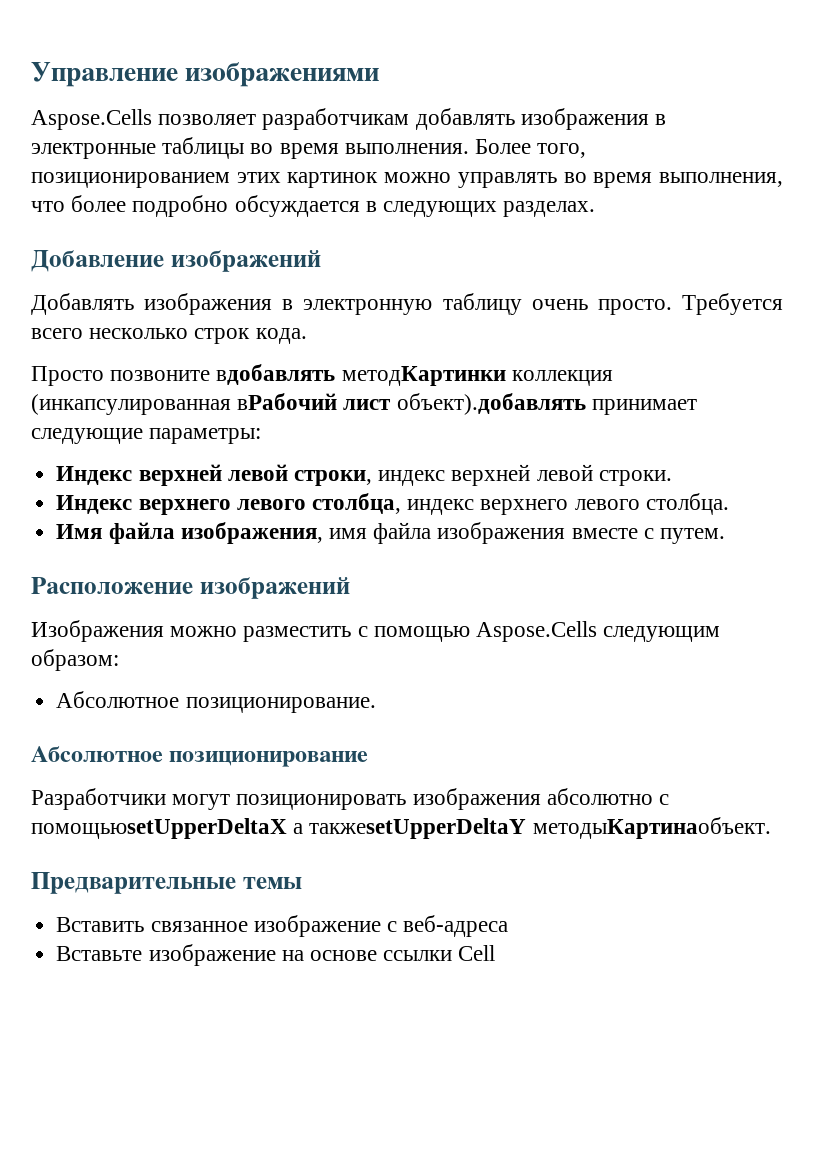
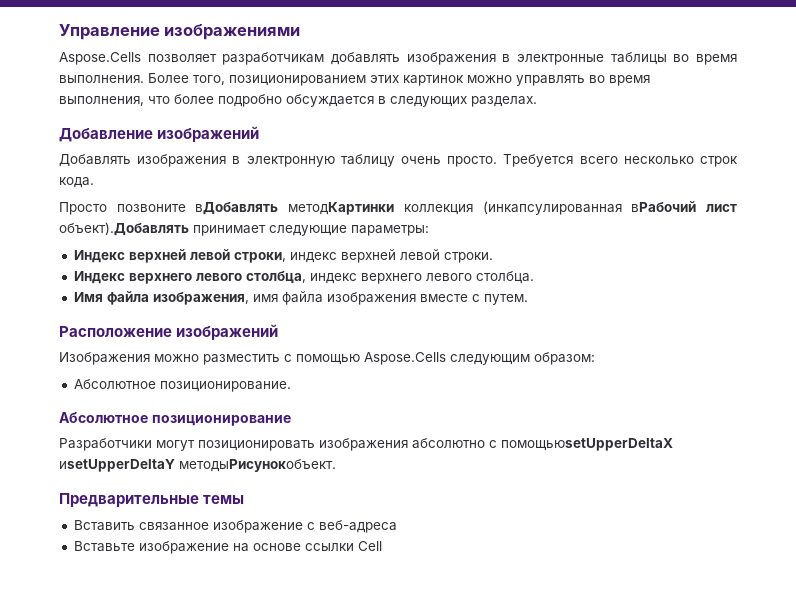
[216,364,336,385] вдобавлять -> [195,202,279,215] вДобавлять
[396,393,586,415] объект).добавлять -> [59,222,189,236] объект).Добавлять
[293,817,771,839] а такжеsetUpperDeltaY методыКартинаобъект. -> [59,459,336,472] иsetUpperDeltaY методыРисунокобъект.

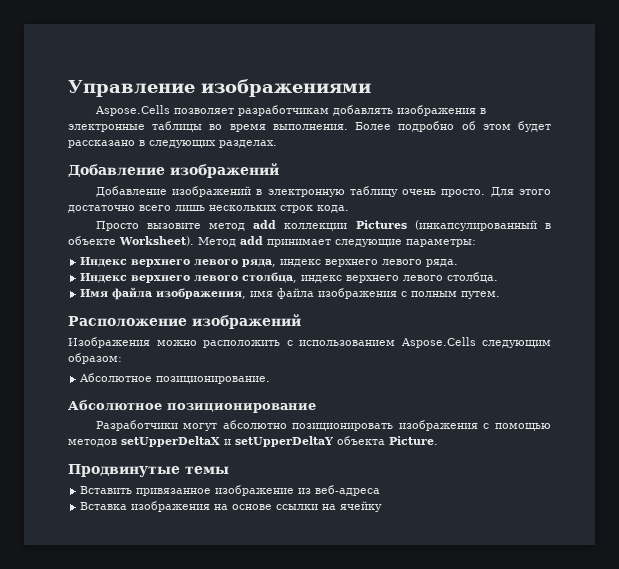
[193,75,650,86] [59,94,374,107] того, позиционированием этих картинок можно управлять во время выполнения, что более подробно обсуждается -> [398,121,551,132] [68,140,135,148] подробно об этом будет рассказано
[59,154,227,167] Добавлять изображения -> [95,186,252,197] Добавление изображений
[503,154,738,167] [59,177,94,188] [59,201,737,215] [59,222,429,236] [73,249,493,263] Требуется всего несколько строк кода. // Просто позвоните вДобавлять методКартинки коллекция (инкапсулированная вРабочий лист объект).Добавлять принимает следующие параметры: // Индекс верхней левой строки, индекс верхней левой строки. -> [490,187,551,197] [68,205,349,213] [95,220,551,231] [68,236,476,247] [80,257,459,267] Для этого достаточно всего лишь нескольких строк кода. // Просто вызовите метод add коллекции Pictures (инкапсулированный в объекте Worksheet). Метод add принимает следующие параметры: // Индекс верхнего левого ряда, индекс верхнего левого ряда.
[419,294,480,302] вместе с -> [401,291,458,297] с полным
[203,354,360,365] разместить с помощью -> [203,340,395,348] расположить с использованием
(195, 445) none -> [222,420,287,429] абсолютно
[412,438,673,451] [59,459,336,472] [59,493,199,507] абсолютно с помощьюsetUpperDeltaX иsetUpperDeltaY методыРисунокобъект. // Предварительные -> [483,423,551,431] [68,436,438,447] [68,464,180,477] с помощью методов setUpperDeltaX и setUpperDeltaY объекта Picture. // Продвинутые
[138,520,315,533] связанное изображение с -> [136,485,312,496] привязанное изображение из
[73,541,229,554] Вставьте изображение -> [80,501,211,512] Вставка изображения
[357,541,382,551] Cell -> [322,501,383,512] на ячейку

